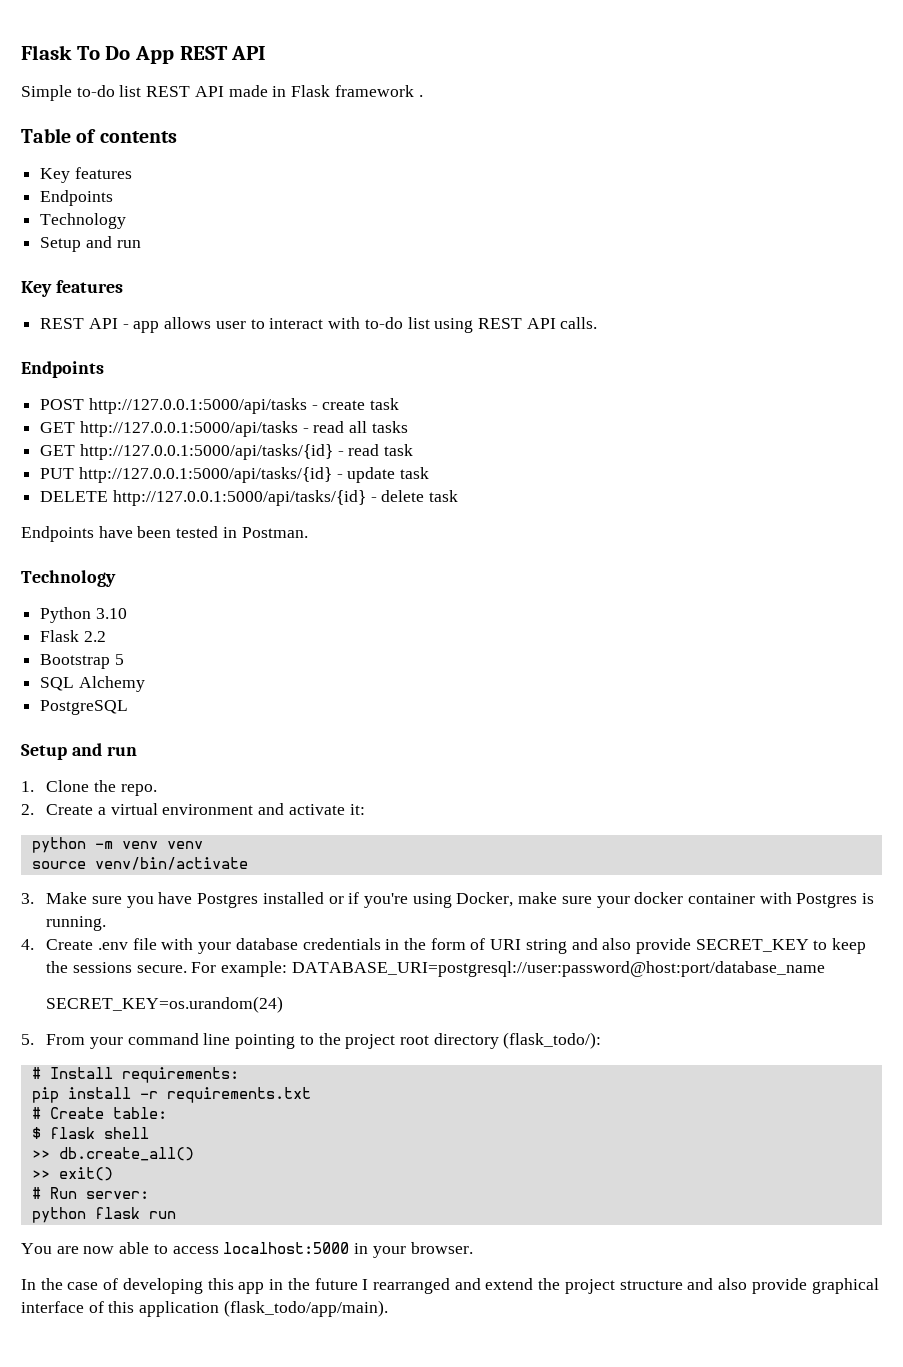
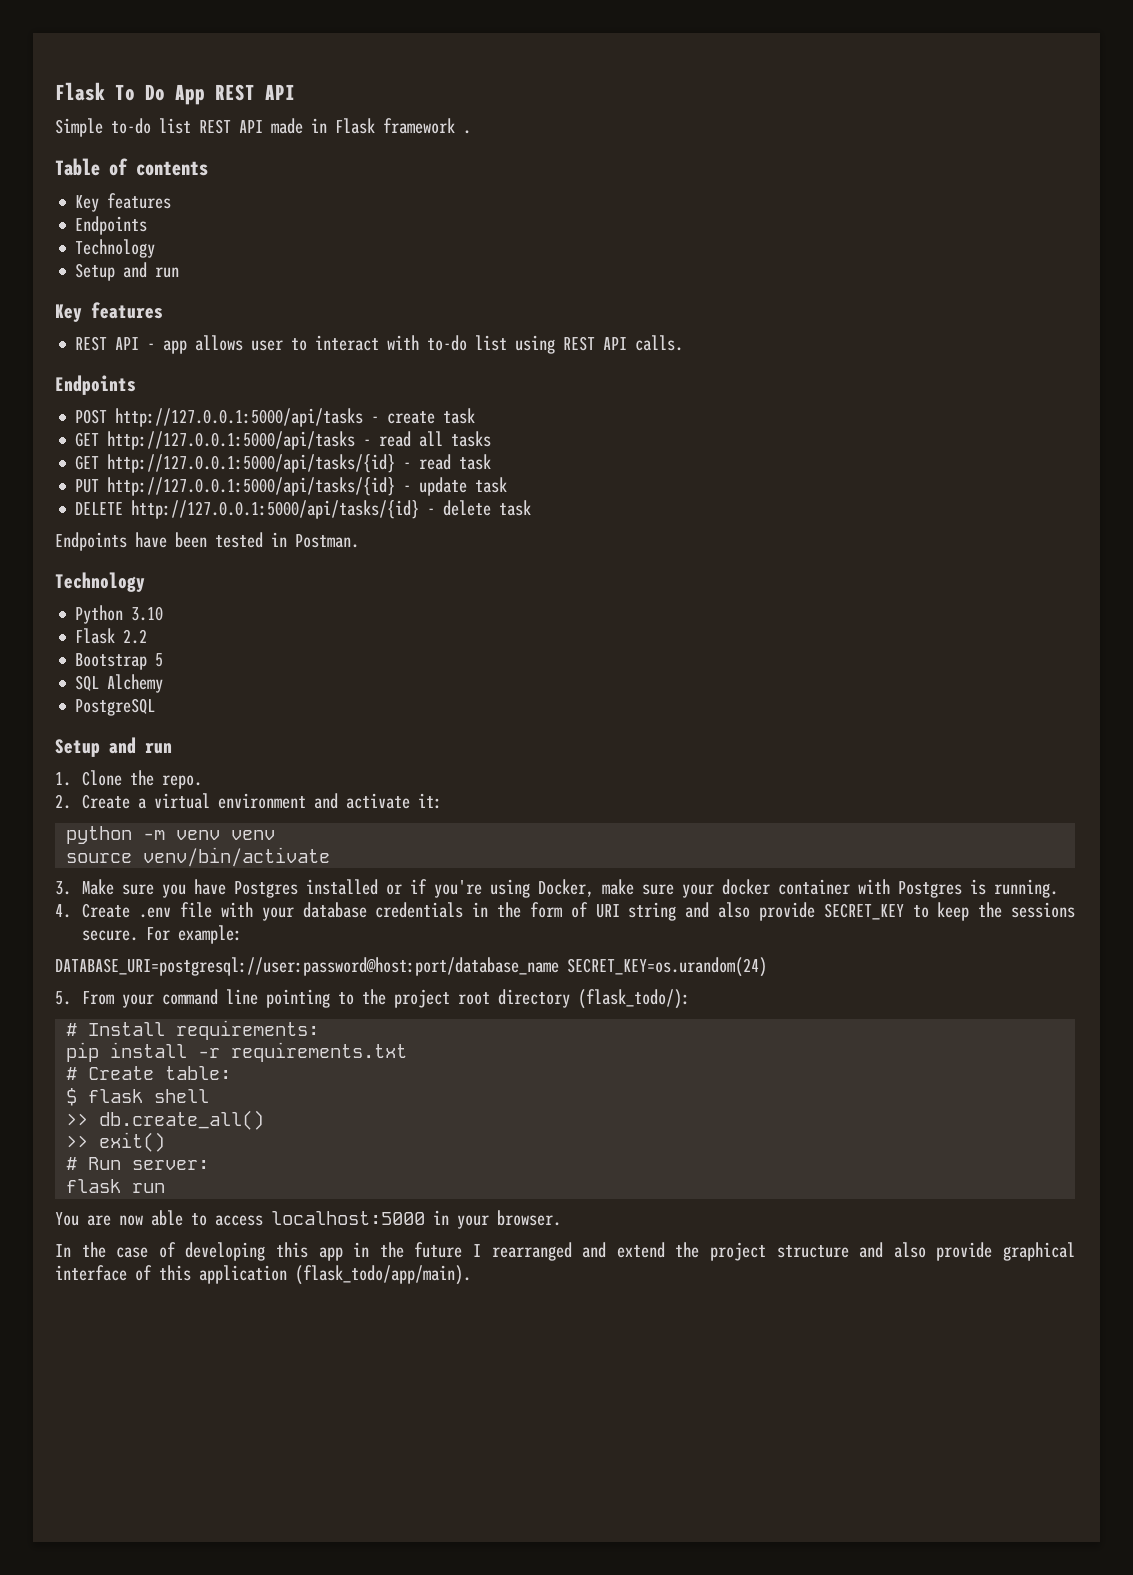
(288, 969) none -> (243, 934) //
(825, 969) // -> (559, 966) none
[31,1207,86,1223] python -> (210, 1165) none

